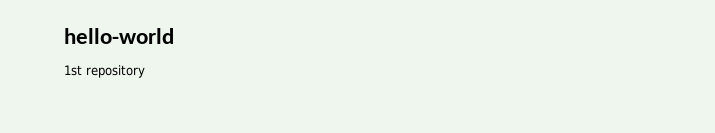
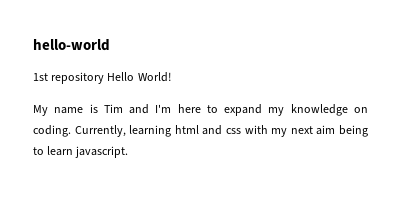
(145, 71) none -> [107,72,171,82] [33,104,368,116] [33,125,368,137] [33,146,129,158] Hello World! // My name is Tim and I'm here to expand my knowledge on coding. Currently, learning html and css with my next aim being to learn javascript.

